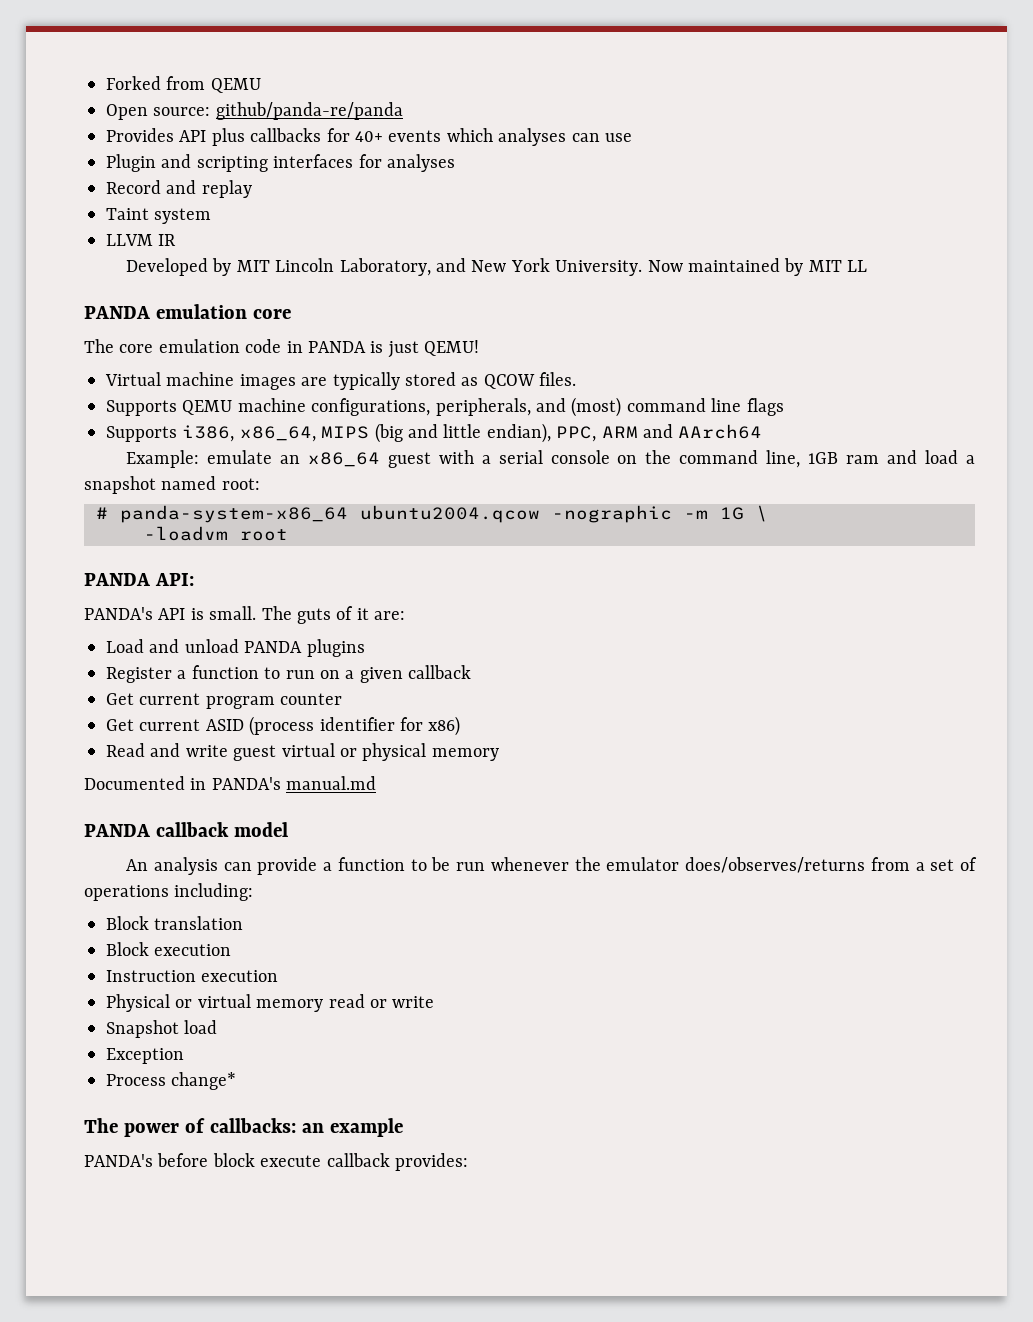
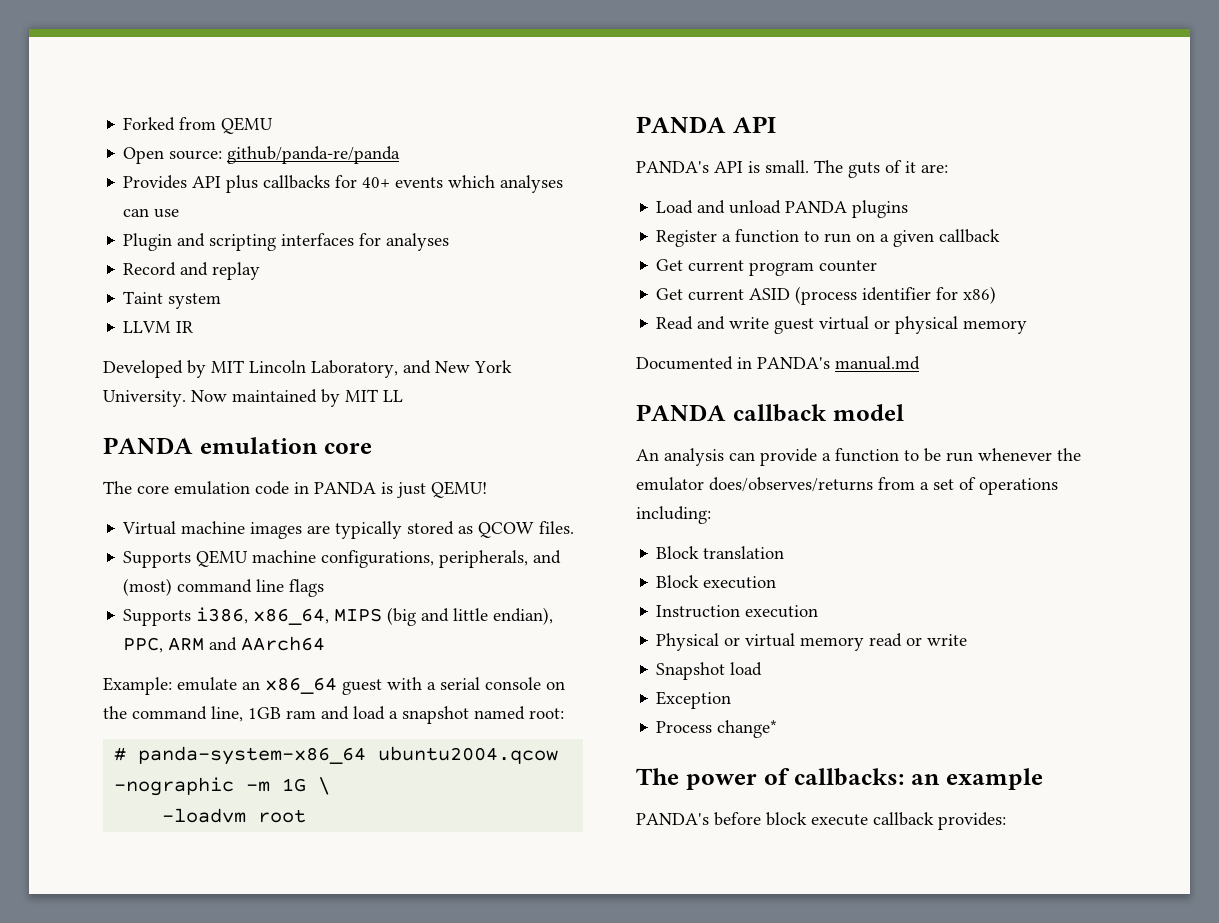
[154,573,194,586] API: -> [732,116,776,133] API

